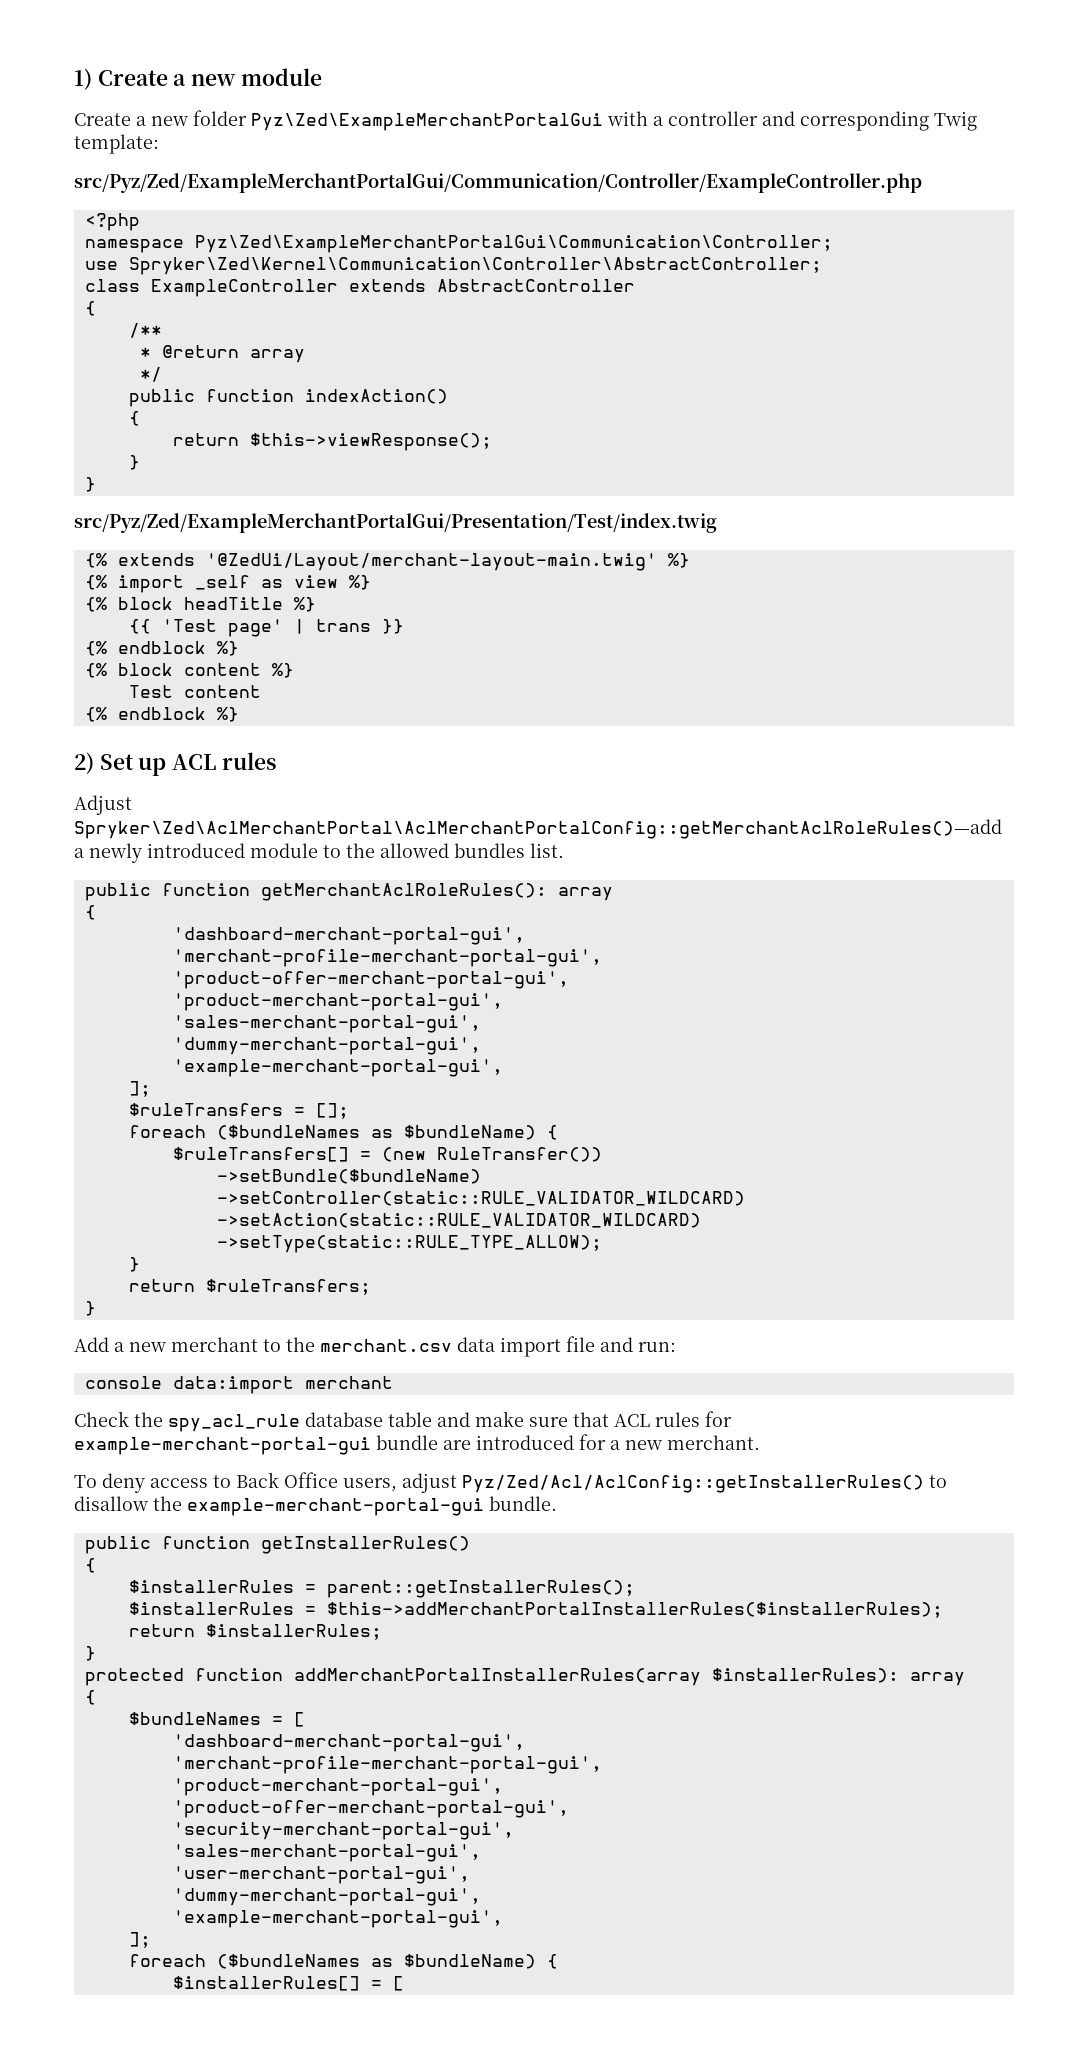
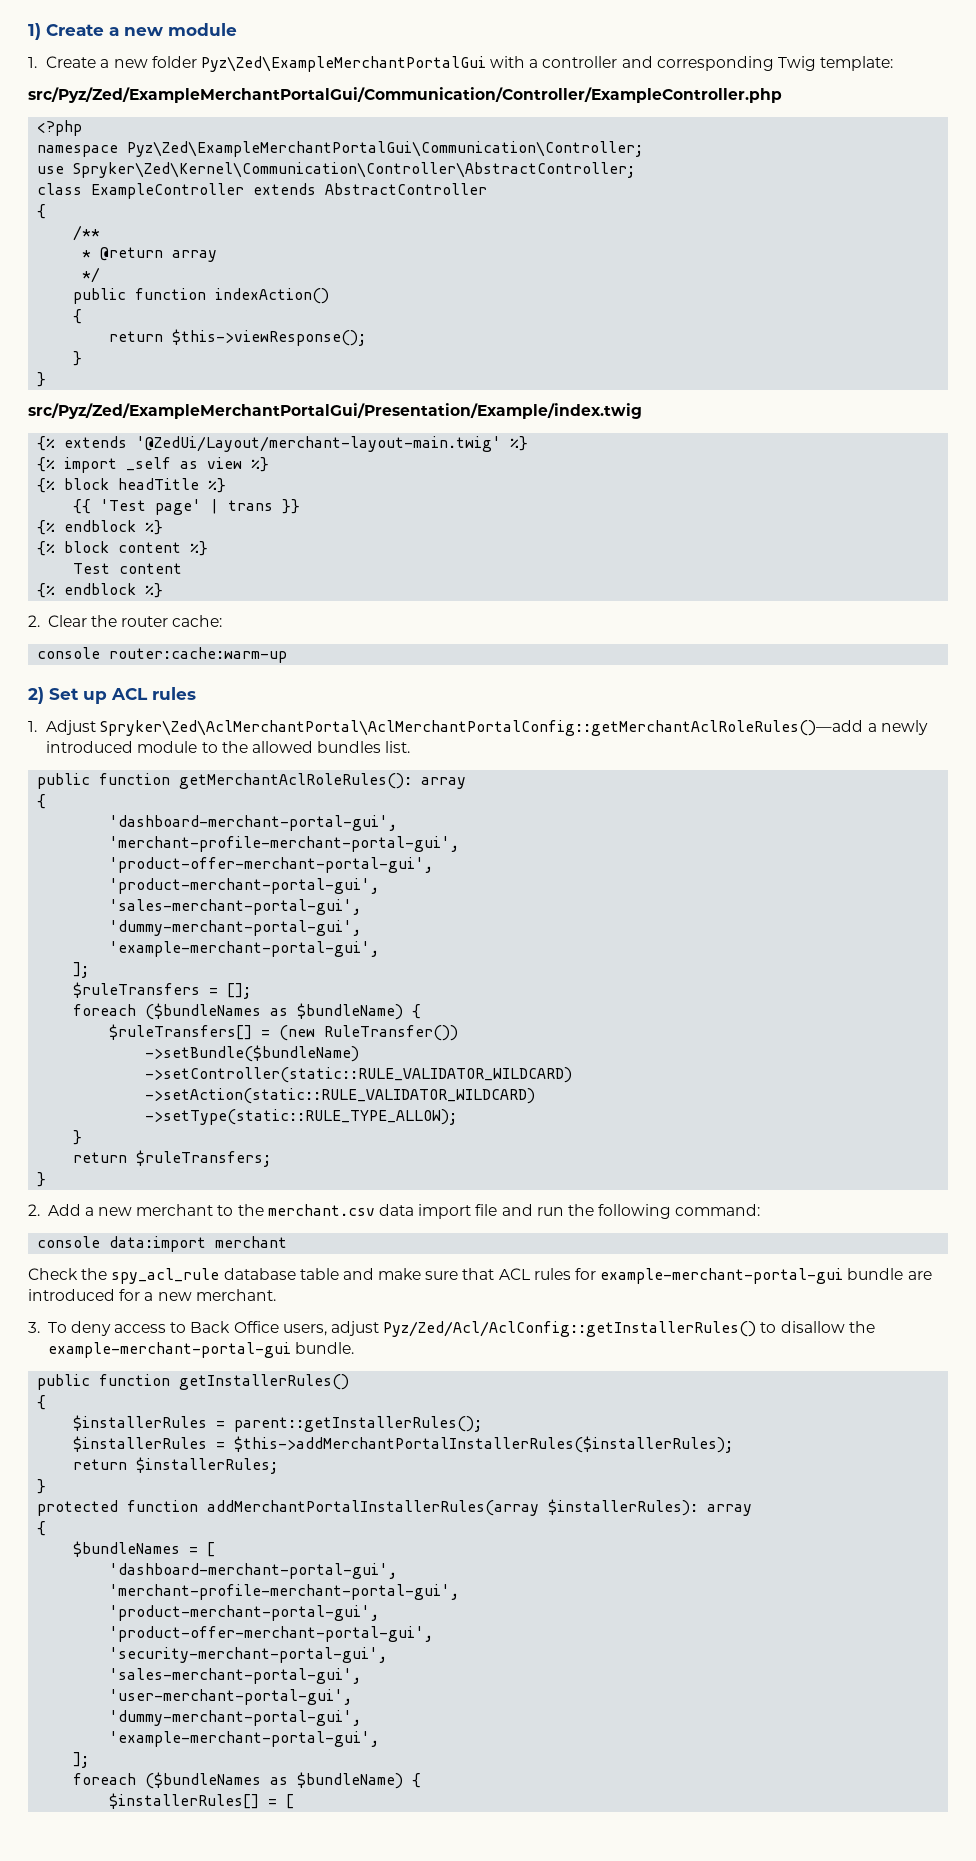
(322, 77) none -> [28,57,37,68] 1.
[74,513,717,533] src/Pyz/Zed/ExampleMerchantPortalGui/Presentation/Test/index.twig -> [28,403,642,419] src/Pyz/Zed/ExampleMerchantPortalGui/Presentation/Example/index.twig
(239, 714) none -> [28,615,223,627] [37,647,288,663] // 2. Clear the router cache: // console router:cache:warm-up
(276, 761) none -> [28,721,37,732] 1.
(96, 1308) none -> [28,1204,40,1216] 2.
[638,1342,676,1352] run: -> [536,1204,761,1219] run the following command:
(760, 1442) none -> [28,1322,40,1333] 3.

